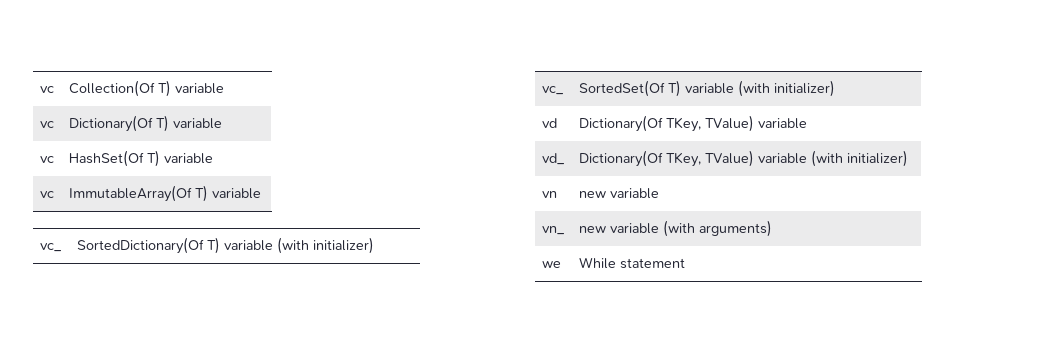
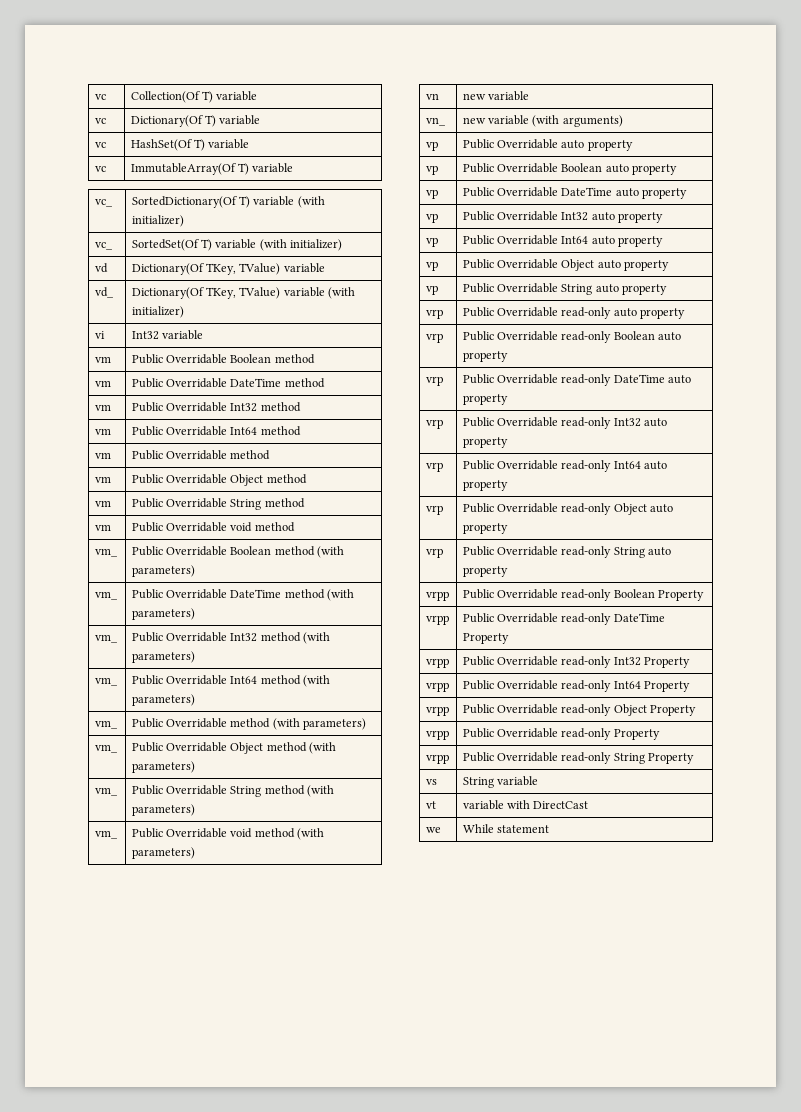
(909, 158) none -> [94,331,105,339] [131,330,203,340] [94,356,111,363] [131,354,315,364] [94,380,111,387] [131,378,325,388] [94,404,111,411] [131,402,301,412] [94,428,111,435] [131,426,301,436] [94,452,111,459] [131,450,271,460] [94,476,111,483] [131,474,307,486] [94,500,111,507] [131,498,305,510] [94,524,111,531] [131,522,295,532] [94,548,118,557] [131,546,345,558] [131,565,195,577] [94,591,118,600] [131,589,355,601] [131,608,195,620] [94,634,118,643] [131,632,331,644] [131,651,195,663] [94,677,118,686] [131,675,331,687] [131,694,195,706] [94,720,118,729] [131,718,367,730] [94,744,118,753] [131,742,337,754] [131,761,195,773] [94,787,118,796] [131,785,335,797] [131,804,195,816] [94,830,118,839] [131,828,325,840] [131,847,195,859] // vi | Int32 variable // vm | Public Overridable Boolean method // vm | Public Overridable DateTime method // vm | Public Overridable Int32 method // vm | Public Overridable Int64 method // vm | Public Overridable method // vm | Public Overridable Object method // vm | Public Overridable String method // vm | Public Overridable void method // vm_ | Public Overridable Boolean method (with parameters) // vm_ | Public Overridable DateTime method (with parameters) // vm_ | Public Overridable Int32 method (with parameters) // vm_ | Public Overridable Int64 method (with parameters) // vm_ | Public Overridable method (with parameters) // vm_ | Public Overridable Object method (with parameters) // vm_ | Public Overridable String method (with parameters) // vm_ | Public Overridable void method (with parameters)
(773, 228) none -> [425,141,438,151] [462,139,633,151] [425,165,438,175] [462,163,678,175] [425,189,438,199] [462,187,688,199] [425,213,438,223] [462,211,664,223] [425,237,438,247] [462,235,664,247] [425,261,438,271] [462,259,670,271] [425,285,438,295] [462,283,668,295] [425,309,443,319] [462,307,686,319] [425,333,443,343] [462,331,682,343] [462,351,508,362] [425,376,443,386] [462,374,692,386] [462,394,508,405] [425,419,443,429] [462,417,668,429] [462,437,508,448] [425,462,443,472] [462,460,668,472] [462,480,508,491] [425,505,443,515] [462,503,674,515] [462,523,508,534] [425,548,443,558] [462,546,672,558] [462,566,508,577] [425,591,449,601] [462,589,705,601] [425,615,449,625] [462,613,665,625] [462,633,509,644] [425,658,449,668] [462,656,691,668] [425,682,449,692] [462,680,691,692] [425,706,449,716] [462,704,697,716] [425,730,449,740] [462,728,660,740] [425,754,449,764] [462,752,695,764] [425,779,437,785] [462,776,538,788] [425,801,436,809] [462,800,589,810] // vp | Public Overridable auto property // vp | Public Overridable Boolean auto property // vp | Public Overridable DateTime auto property // vp | Public Overridable Int32 auto property // vp | Public Overridable Int64 auto property // vp | Public Overridable Object auto property // vp | Public Overridable String auto property // vrp | Public Overridable read-only auto property // vrp | Public Overridable read-only Boolean auto property // vrp | Public Overridable read-only DateTime auto property // vrp | Public Overridable read-only Int32 auto property // vrp | Public Overridable read-only Int64 auto property // vrp | Public Overridable read-only Object auto property // vrp | Public Overridable read-only String auto property // vrpp | Public Overridable read-only Boolean Property // vrpp | Public Overridable read-only DateTime Property // vrpp | Public Overridable read-only Int32 Property // vrpp | Public Overridable read-only Int64 Property // vrpp | Public Overridable read-only Object Property // vrpp | Public Overridable read-only Property // vrpp | Public Overridable read-only String Property // vs | String variable // vt | variable with DirectCast

